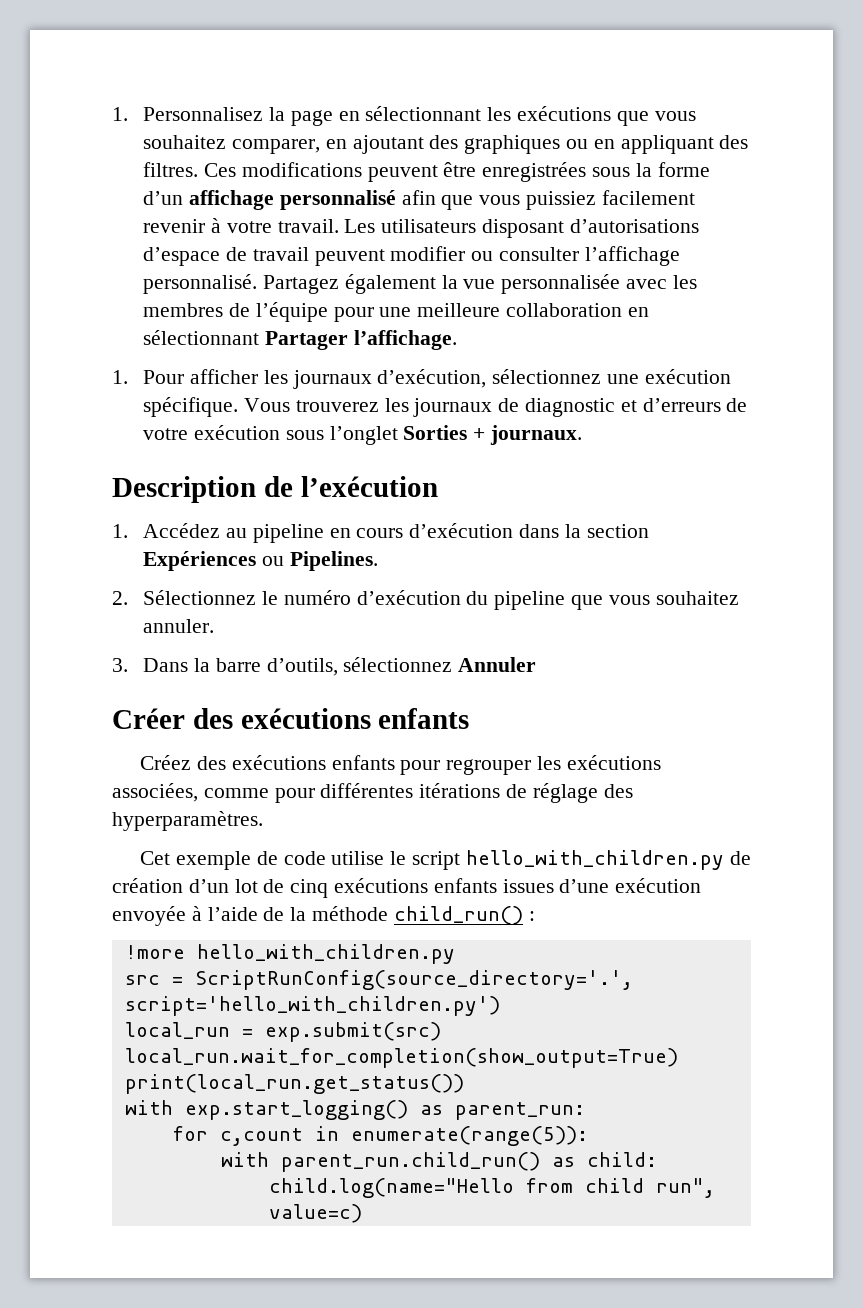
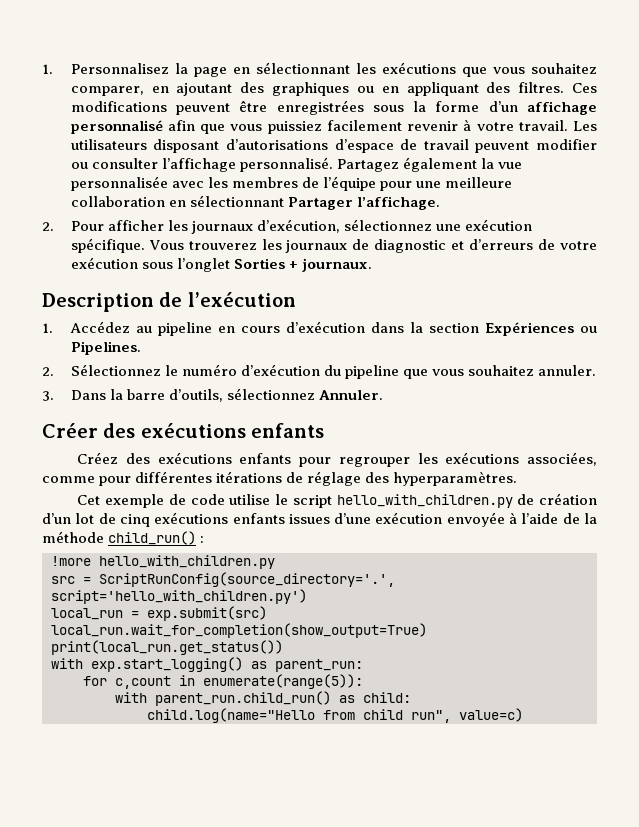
[112,370,128,384] 1. -> [42,222,54,231] 2.
[458,657,537,672] Annuler -> [318,390,383,400] Annuler.

